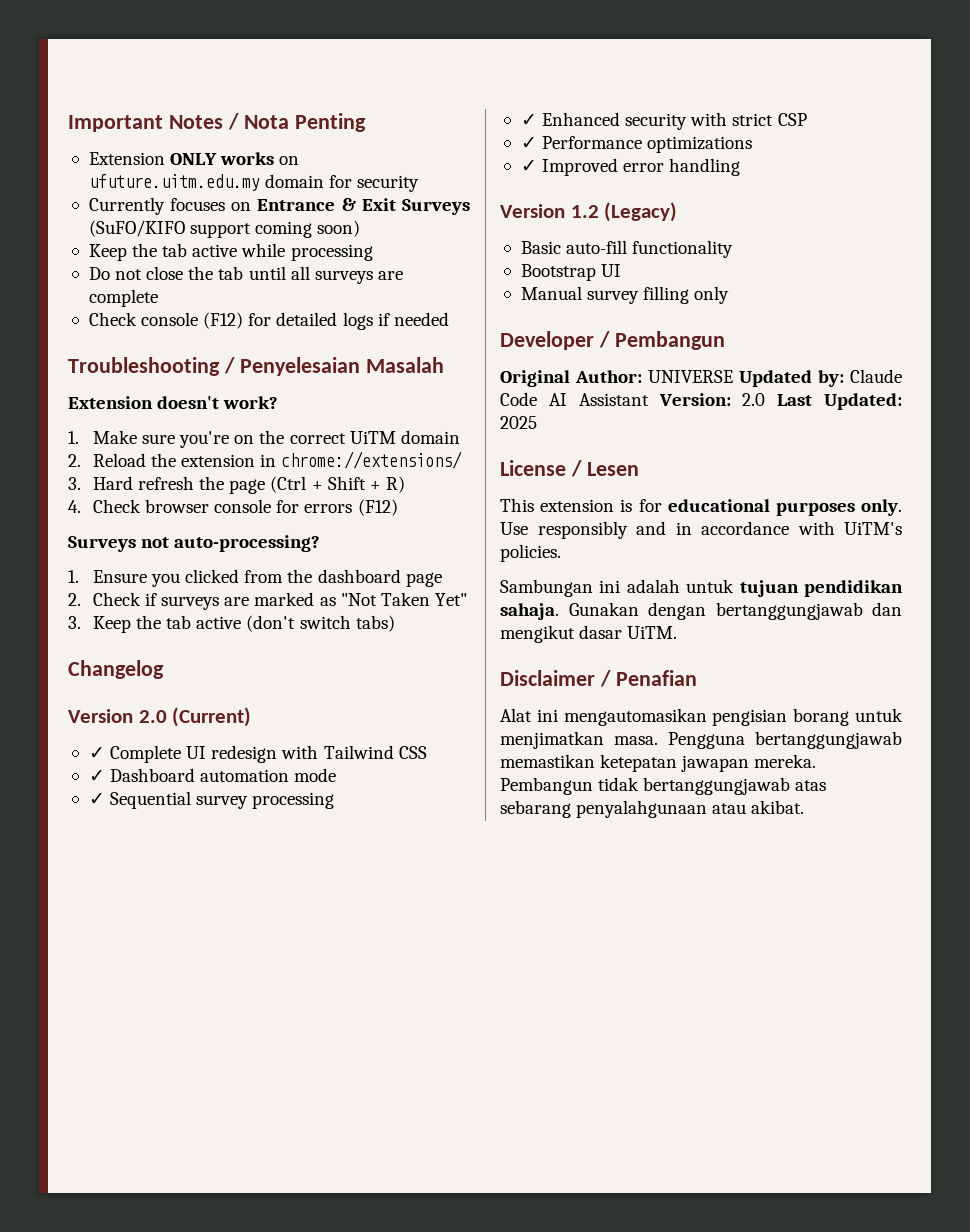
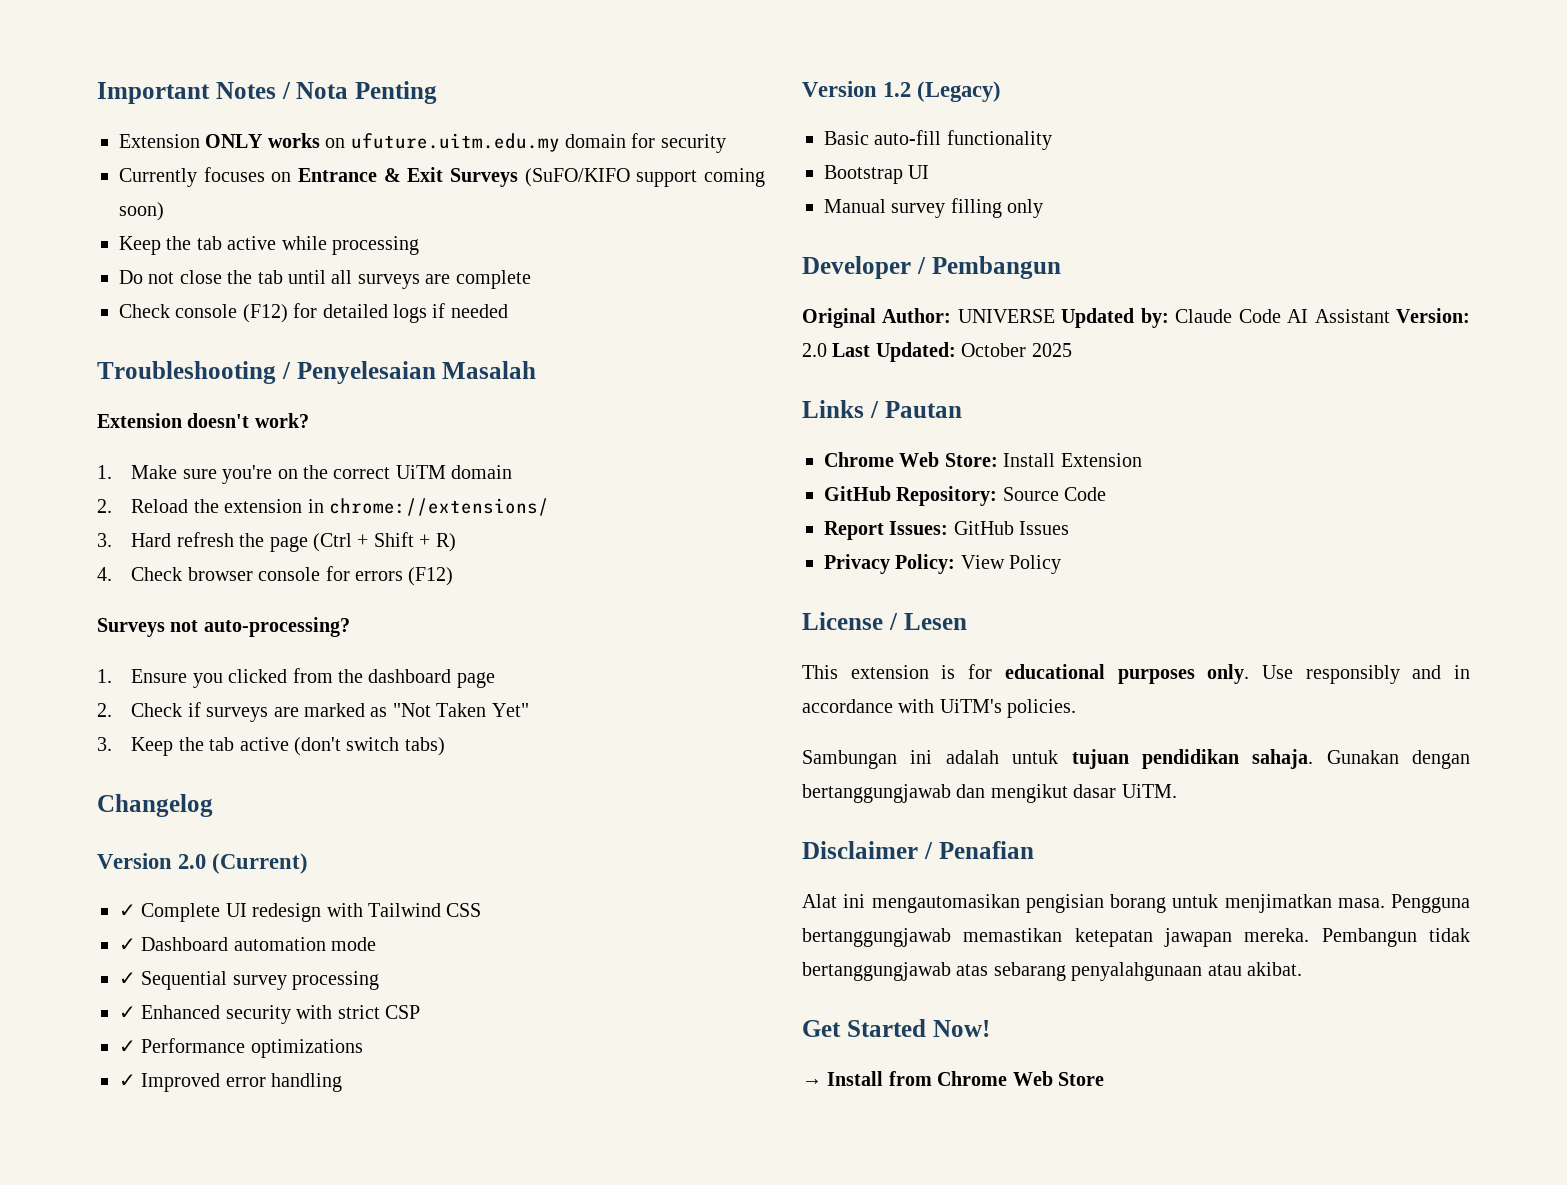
(902, 401) none -> [961,343,1027,357] October
(537, 422) none -> [802,400,962,418] [824,452,1142,467] [824,486,1107,506] [824,521,1070,540] [824,554,1062,574] // Links / Pautan // Chrome Web Store: Install Extension // GitHub Repository: Source Code // Report Issues: GitHub Issues // Privacy Policy: View Policy
(805, 807) none -> [802,1019,990,1037] [802,1071,1104,1086] // Get Started Now! // → Install from Chrome Web Store

